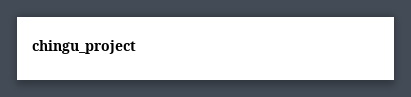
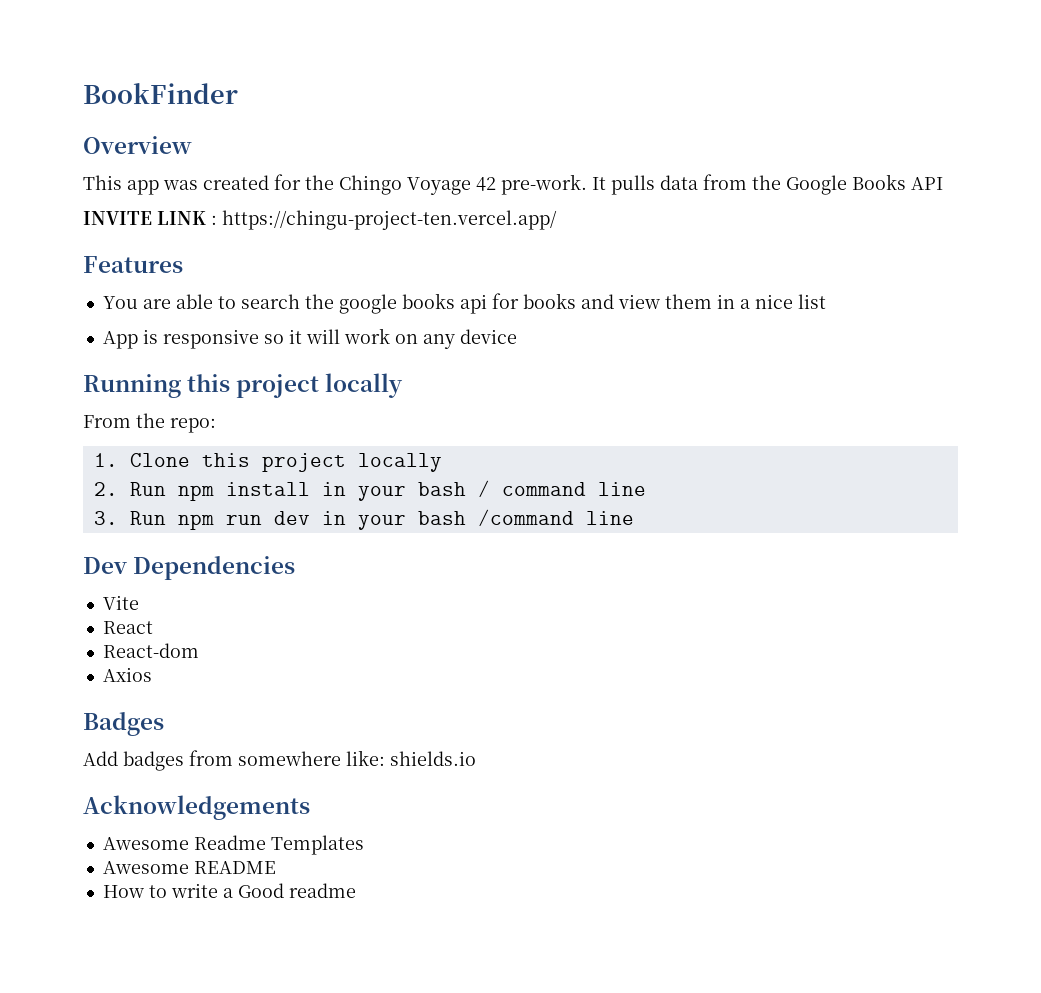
[32,40,136,54] chingu_project -> [83,83,238,104] [83,136,192,154] [83,174,943,195] [83,210,557,230] [83,256,183,273] [102,293,826,314] [102,328,517,349] [83,373,404,398] [83,413,216,433] [93,453,442,472] [93,480,646,501] [93,509,634,530] [83,556,296,580] [102,595,139,610] [102,621,153,634] [102,643,199,658] [102,667,152,682] [83,712,164,736] [83,750,476,771] [83,795,310,820] [102,835,364,855] [102,861,276,874] [102,883,356,898] BookFinder // Overview // This app was created for the Chingo Voyage 42 pre-work. It pulls data from the Google Books API // INVITE LINK : https://chingu-project-ten.vercel.app/ // Features // You are able to search the google books api for books and view them in a nice list // App is responsive so it will work on any device // Running this project locally // From the repo: // 1. Clone this project locally // 2. Run npm install in your bash / command line // 3. Run npm run dev in your bash /command line // Dev Dependencies // Vite // React // React-dom // Axios // Badges // Add badges from somewhere like: shields.io // Acknowledgements // Awesome Readme Templates // Awesome README // How to write a Good readme

